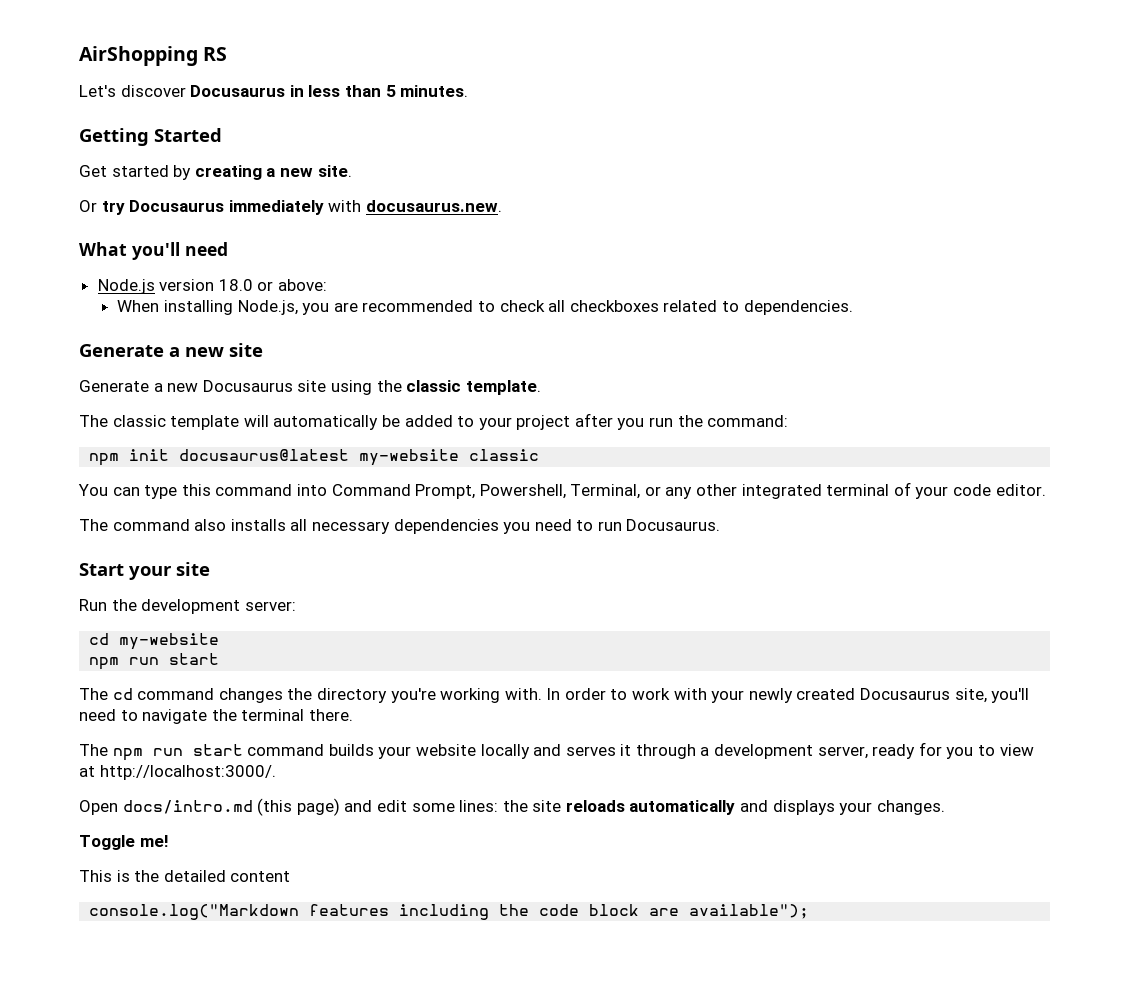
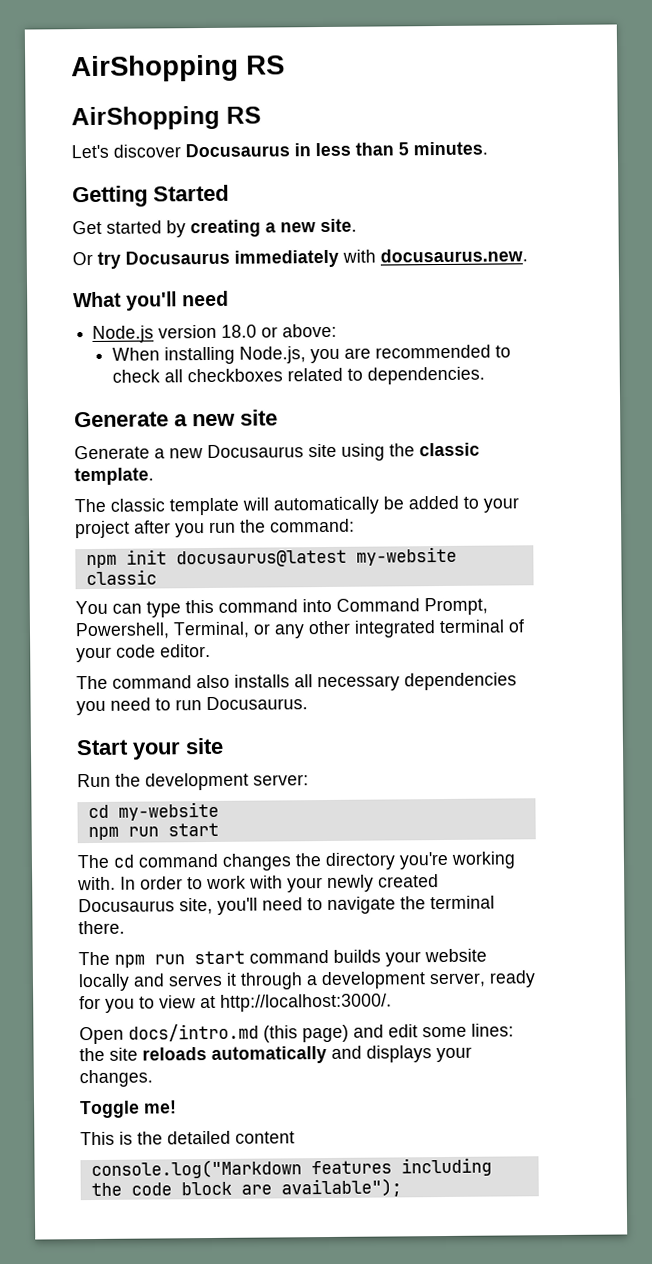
[79,46,228,66] AirShopping RS -> [71,54,285,83] [71,105,261,131] AirShopping RS // AirShopping RS

